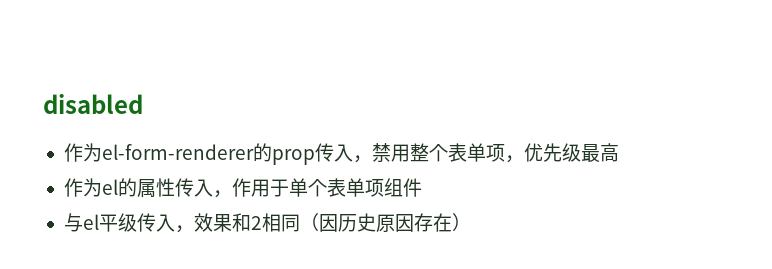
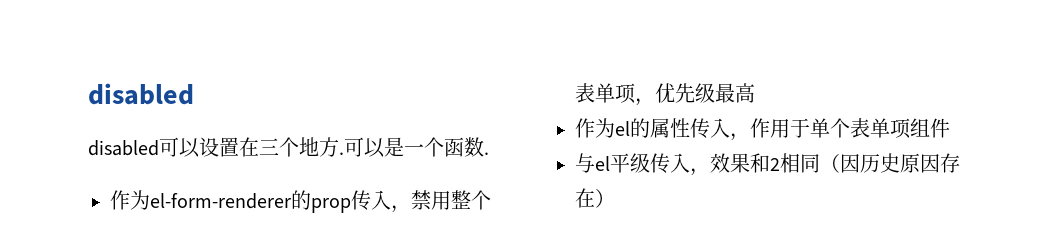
[43,94,143,114] disabled -> [88,83,194,105] [88,137,489,158] disabled // disabled可以设置在三个地方.可以是一个函数.

